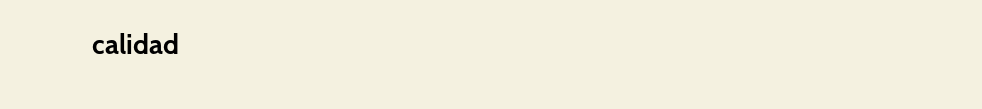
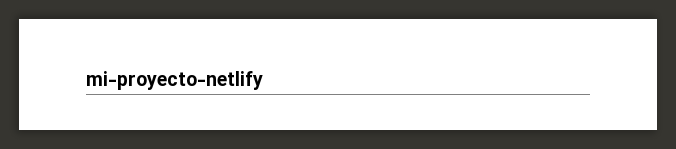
[92,33,179,54] calidad -> [86,71,263,90] mi-proyecto-netlify

